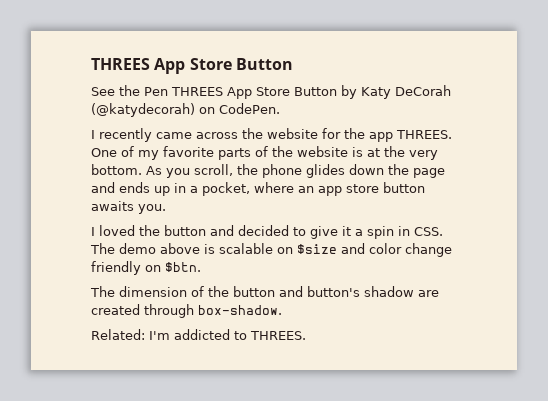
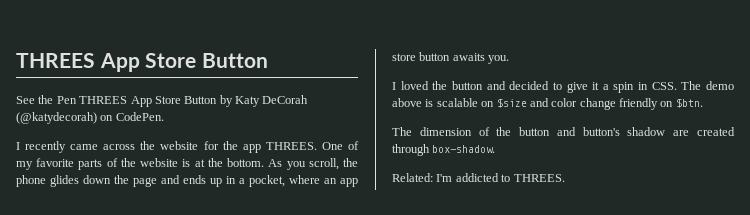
[409,150,438,160] very -> (223, 162) none

